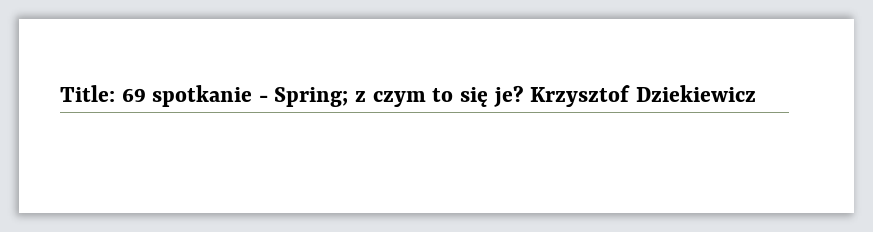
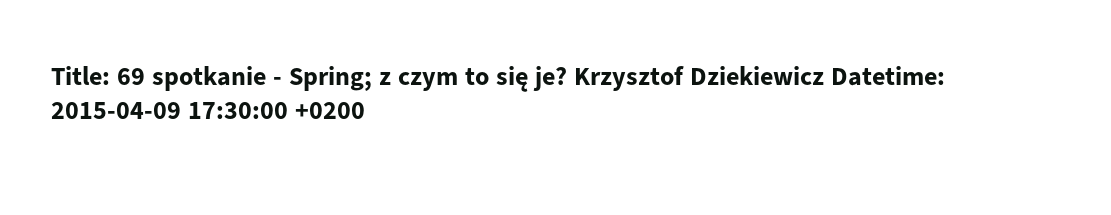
(756, 93) none -> [831,66,946,86] [51,102,366,119] Datetime: 2015-04-09 17:30:00 +0200

